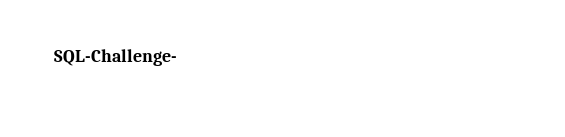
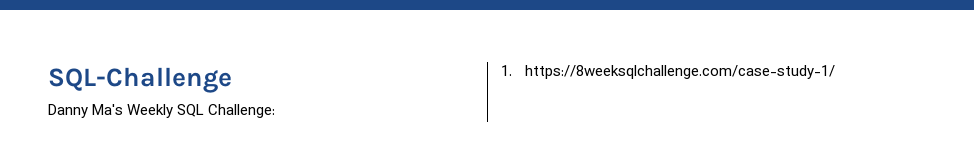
[54,49,177,66] SQL-Challenge- -> [48,67,232,93] [48,104,276,118] [501,65,836,79] SQL-Challenge // Danny Ma's Weekly SQL Challenge: // 1. https://8weeksqlchallenge.com/case-study-1/

